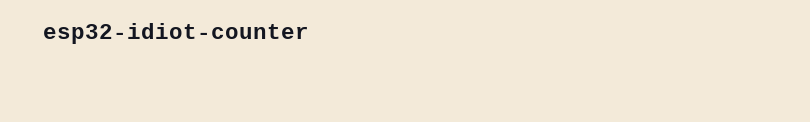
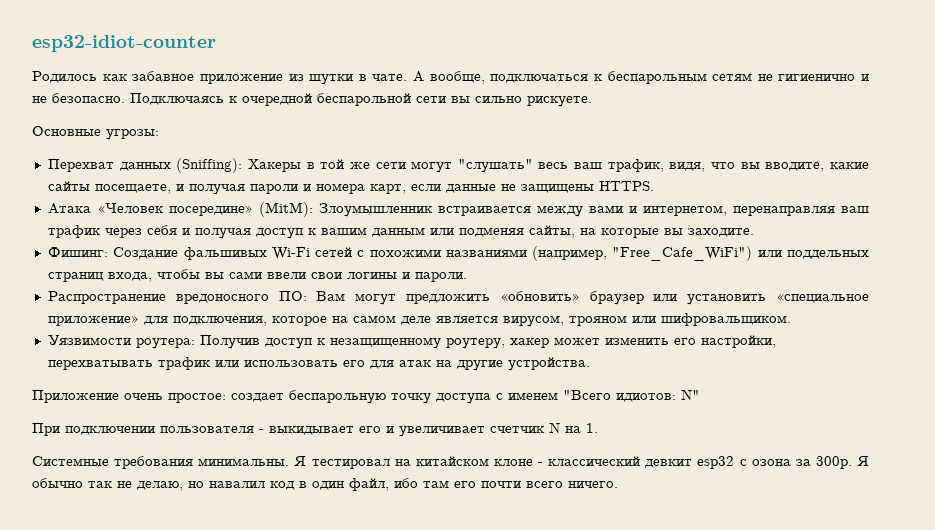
(309, 33) none -> [32,71,869,85] [32,93,592,107] [32,126,159,140] [47,158,869,173] [47,181,654,195] [47,202,869,217] [47,225,754,239] [47,246,869,261] [47,269,467,282] [47,291,869,305] [47,313,791,327] [47,335,776,349] [47,357,590,371] [32,389,700,404] [32,422,598,437] [32,456,869,469] [32,478,618,491] // Родилось как забавное приложение из шутки в чате. А вообще, подключаться к беспарольным сетям не гигиенично и не безопасно. Подключаясь к очередной беспарольной сети вы сильно рискуете. // Основные угрозы: // Перехват данных (Sniffing): Хакеры в той же сети могут "слушать" весь ваш трафик, видя, что вы вводите, какие сайты посещаете, и получая пароли и номера карт, если данные не защищены HTTPS. // Атака «Человек посередине» (MitM): Злоумышленник встраивается между вами и интернетом, перенаправляя ваш трафик через себя и получая доступ к вашим данным или подменяя сайты, на которые вы заходите. // Фишинг: Создание фальшивых Wi-Fi сетей с похожими названиями (например, "Free_Cafe_WiFi") или поддельных страниц входа, чтобы вы сами ввели свои логины и пароли. // Распространение вредоносного ПО: Вам могут предложить «обновить» браузер или установить «специальное приложение» для подключения, которое на самом деле является вирусом, трояном или шифровальщиком. // Уязвимости роутера: Получив доступ к незащищенному роутеру, хакер может изменить его настройки, перехватывать трафик или использовать его для атак на другие устройства. // Приложение очень простое: создает беспарольную точку доступа с именем "Всего идиотов: N" // При подключении пользователя - выкидывает его и увеличивает счетчик N на 1. // Системные требования минимальны. Я тестировал на китайском клоне - классический девкит esp32 с озона за 300р. Я обычно так не делаю, но навалил код в один файл, ибо там его почти всего ничего.

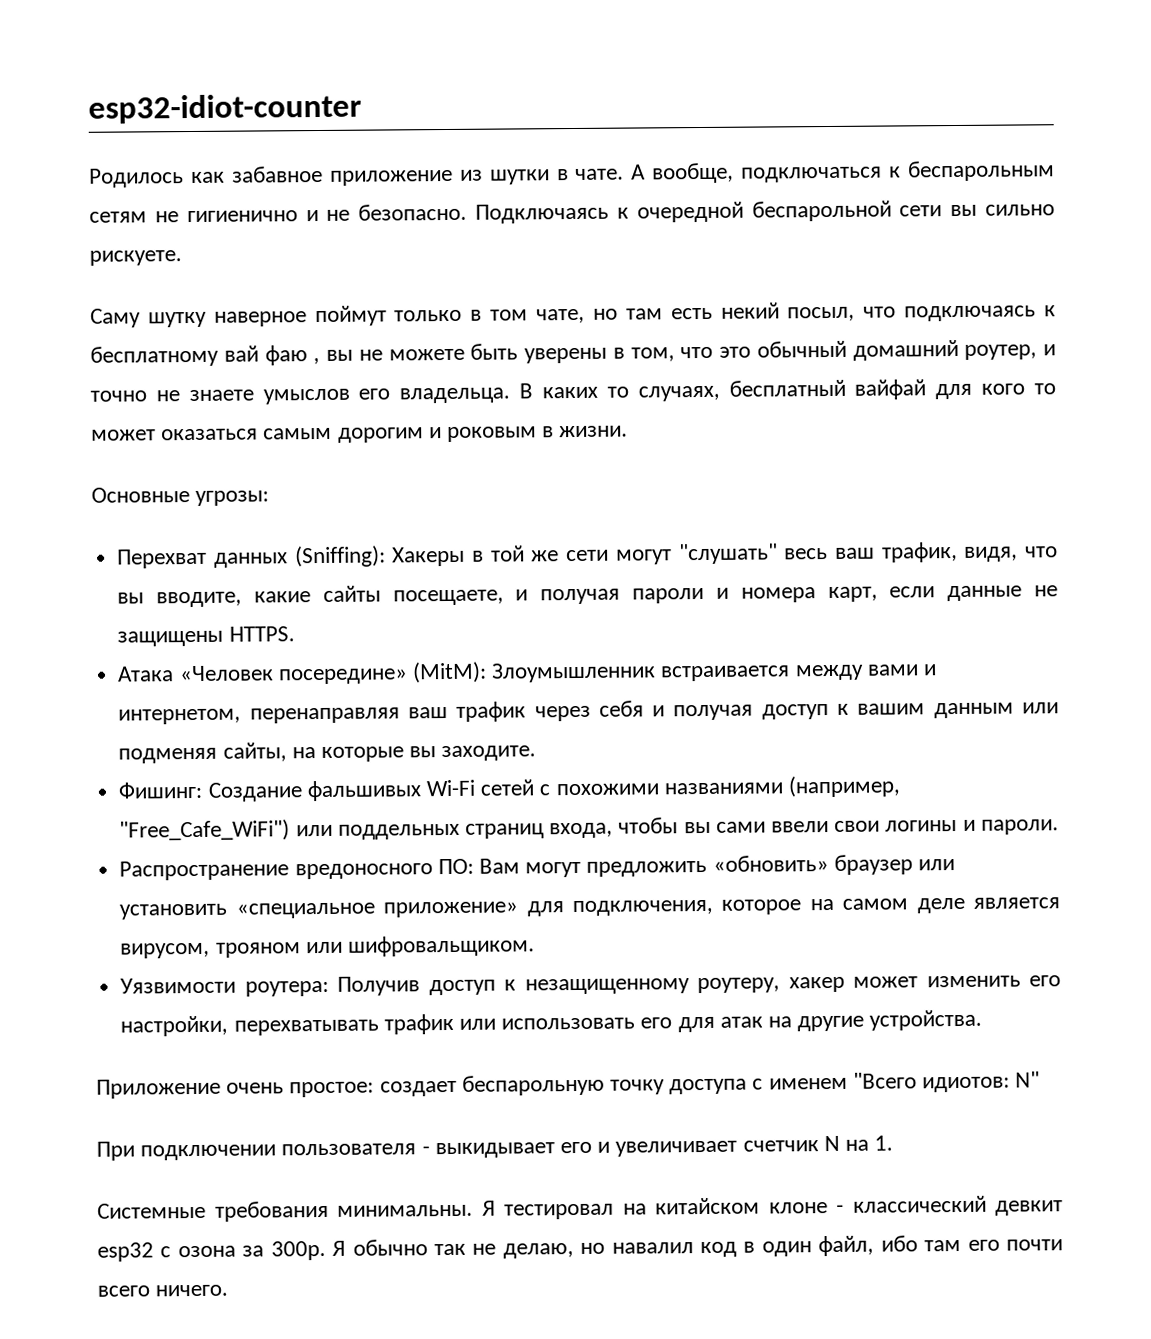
(592, 101) none -> [90,302,1056,328] [90,339,1056,367] [90,379,1056,405] [91,425,629,443] // Саму шутку наверное поймут только в том чате, но там есть некий посыл, что подключаясь к бесплатному вай фаю , вы не можете быть уверены в том, что это обычный домашний роутер, и точно не знаете умыслов его владельца. В каких то случаях, бесплатный вайфай для кого то может оказаться самым дорогим и роковым в жизни.

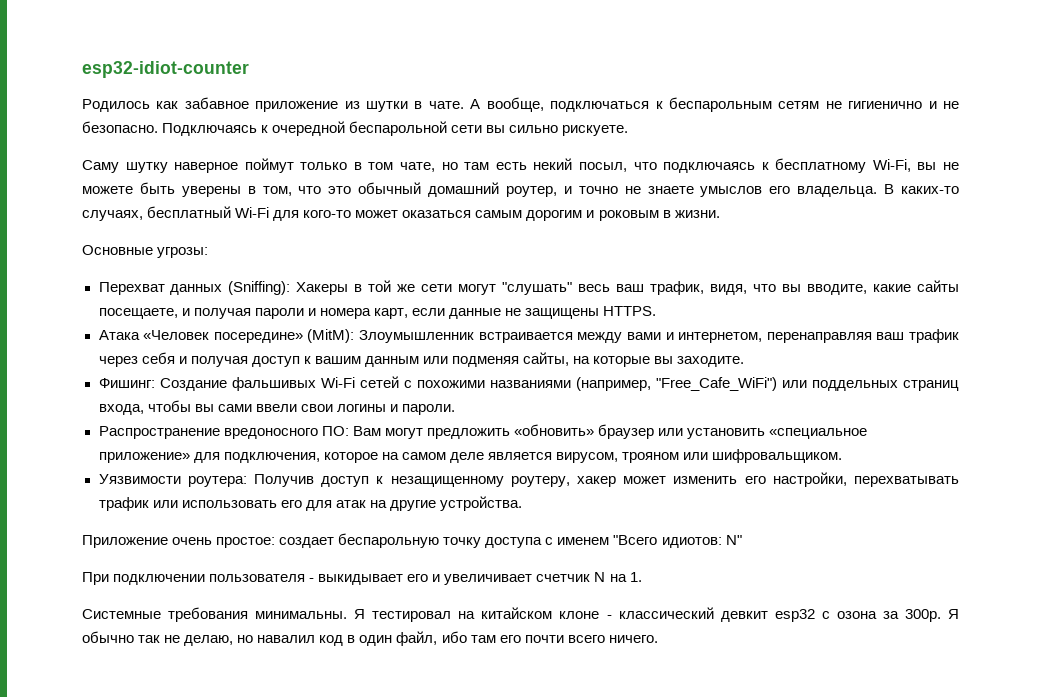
[223,345,321,366] вай фаю , -> [872,159,911,172] Wi-Fi,
[541,379,1056,402] каких то случаях, бесплатный вайфай для кого то -> [901,186,960,194] [82,206,352,221] каких-то случаях, бесплатный Wi-Fi для кого-то

